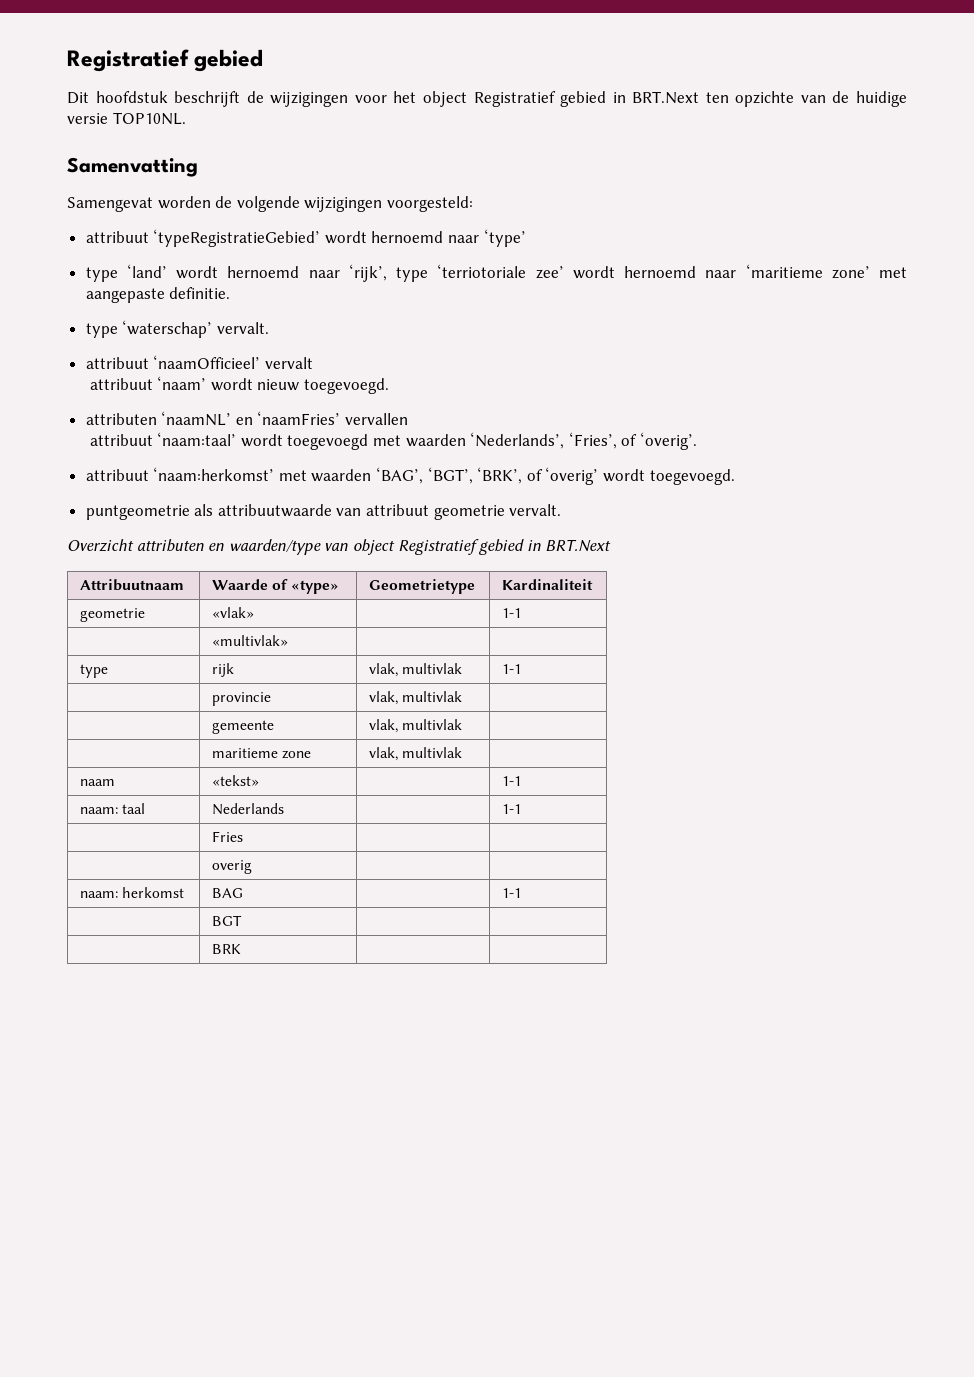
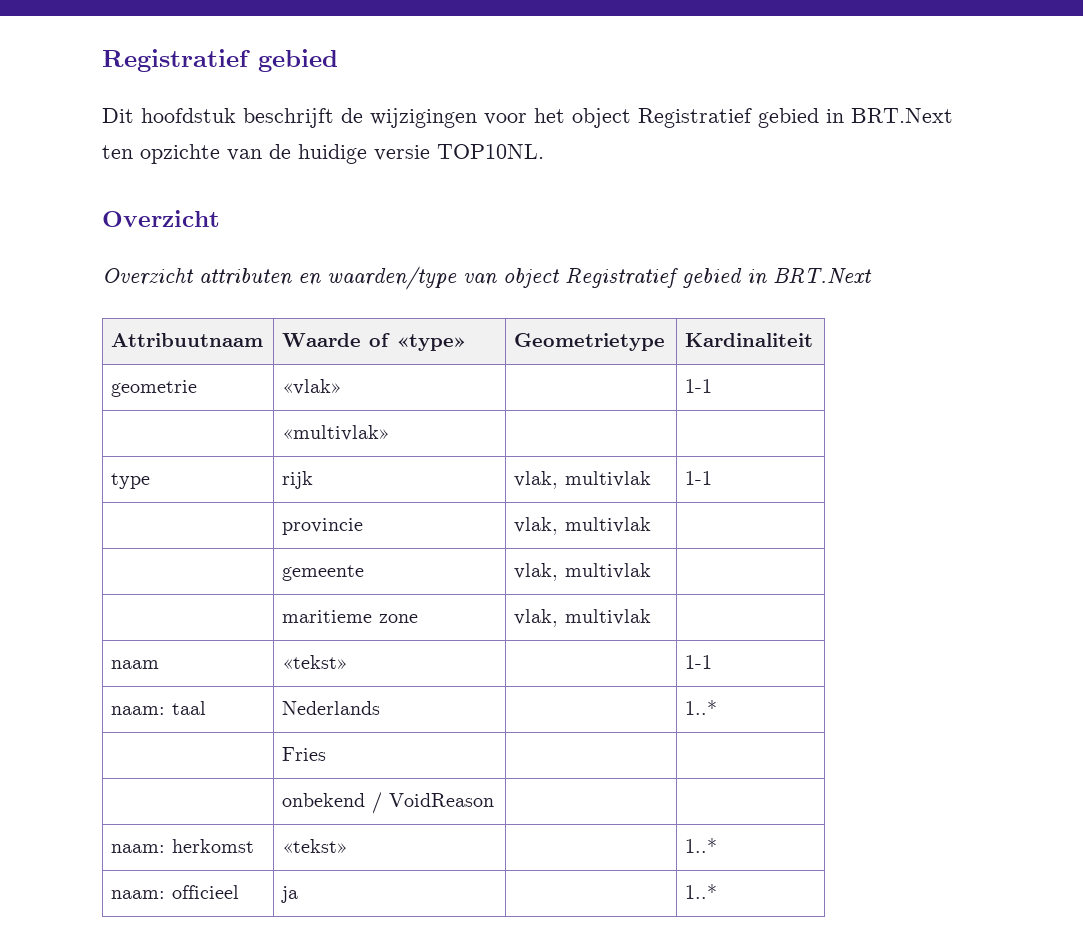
[67,157,198,177] [67,196,473,212] [85,229,526,247] [85,264,907,282] [85,287,231,303] [85,320,269,338] [85,355,313,369] [89,376,390,394] [85,411,409,426] [89,432,697,450] [85,467,735,485] [85,504,562,520] Samenvatting // Samengevat worden de volgende wijzigingen voorgesteld: // attribuut ‘typeRegistratieGebied’ wordt hernoemd naar ‘type’ // type ‘land’ wordt hernoemd naar ‘rijk’, type ‘terriotoriale zee’ wordt hernoemd naar ‘maritieme zone’ met aangepaste definitie. // type ‘waterschap’ vervalt. // attribuut ‘naamOfficieel’ vervalt // attribuut ‘naam’ wordt nieuw toegevoegd. // attributen ‘naamNL’ en ‘naamFries’ vervallen // attribuut ‘naam:taal’ wordt toegevoegd met waarden ‘Nederlands’, ‘Fries’, of ‘overig’. // attribuut ‘naam:herkomst’ met waarden ‘BAG’, ‘BGT’, ‘BRK’, of ‘overig’ wordt toegevoegd. // puntgeometrie als attribuutwaarde van attribuut geometrie vervalt. -> [102,210,220,227] Overzicht
[502,804,522,814] 1-1 -> [685,700,718,715] 1..*
[212,860,253,874] overig -> [282,792,495,814] onbekend / VoidReason
[212,888,244,898] [502,888,522,898] [212,915,243,926] [212,944,242,954] BAG | | 1-1 // | BGT | | // | BRK | | -> [282,839,349,853] [685,838,718,853] [111,885,240,899] [281,886,299,903] [685,884,718,899] «tekst» | | 1..* // naam: officieel | ja | | 1..*

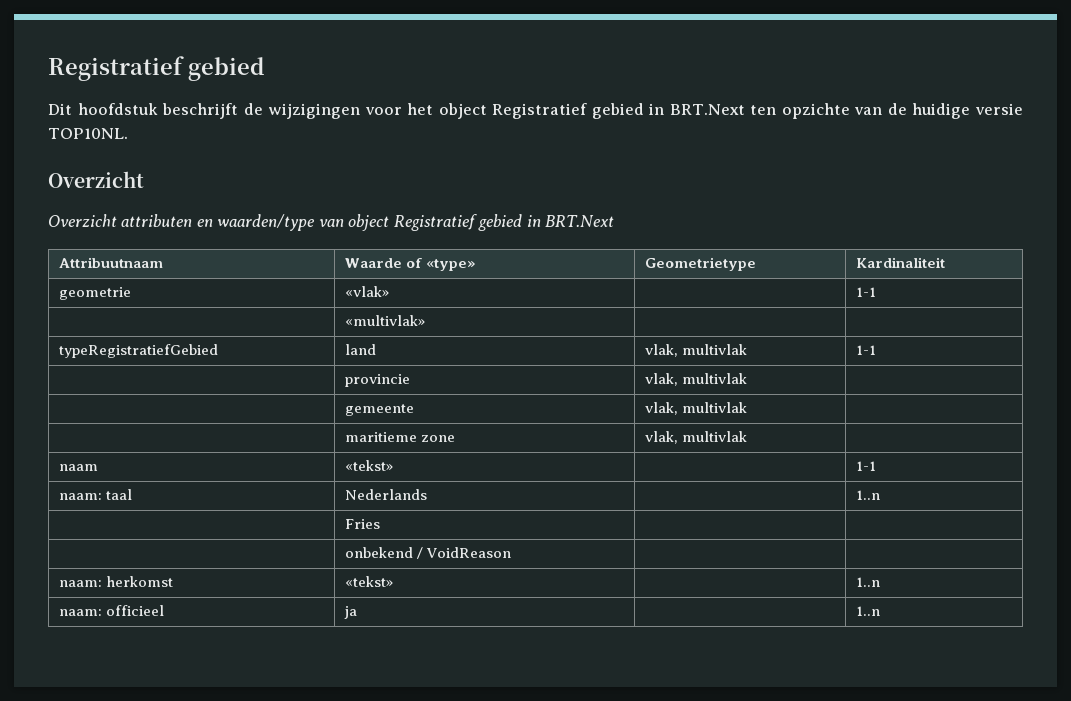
[111,473,151,489] [282,471,314,489] type | rijk -> [59,344,219,358] [345,344,377,355] typeRegistratiefGebied | land
[685,700,718,715] 1..* -> [856,490,881,500] 1..n
[685,838,718,853] 1..* -> [856,577,881,587] 1..n
[685,884,718,899] 1..* -> [856,606,881,616] 1..n

